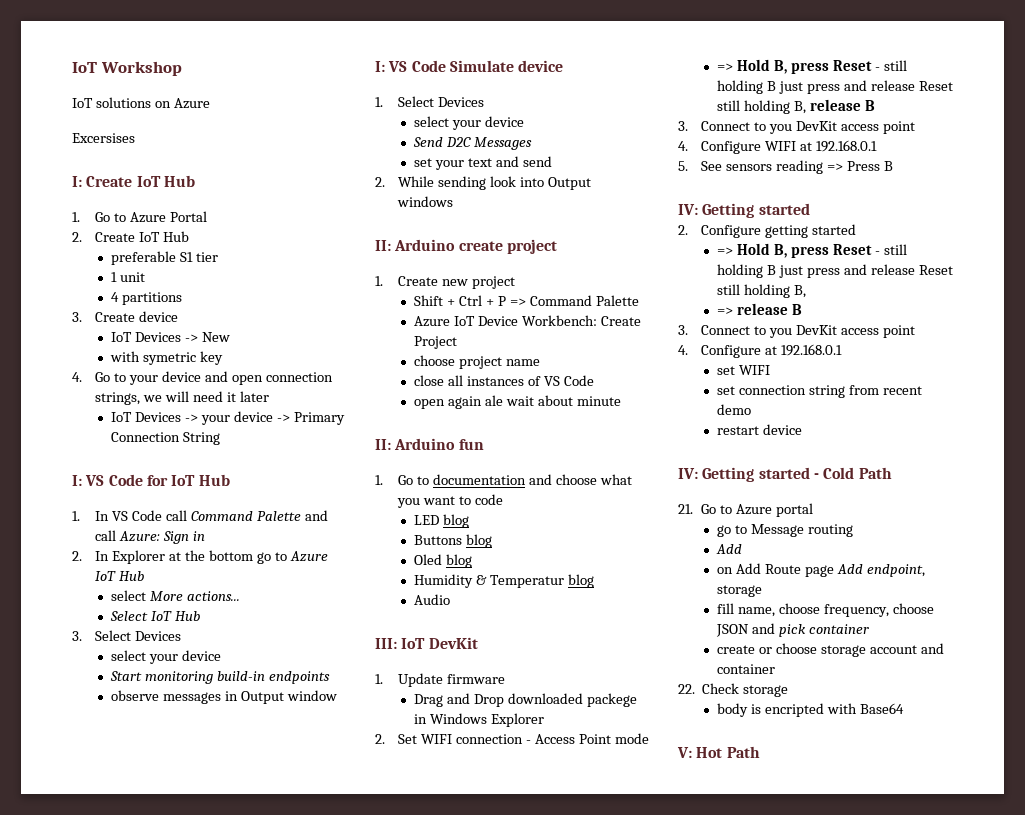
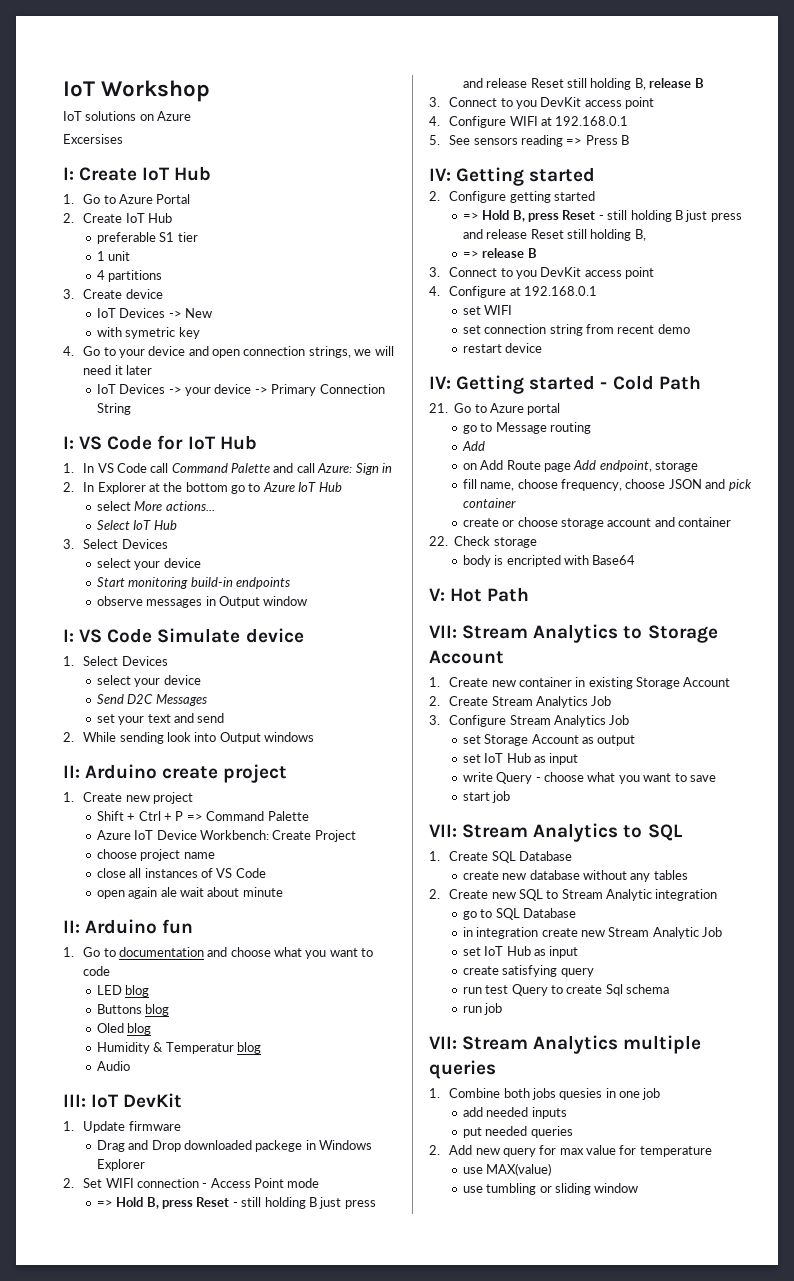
(760, 752) none -> [429,624,718,643] [429,650,504,664] [429,677,731,689] [429,696,612,708] [429,715,630,727] [462,734,636,746] [462,753,579,765] [462,772,716,784] [462,791,511,803] [429,823,683,842] [429,851,572,863] [462,870,688,882] [429,889,718,901] [462,908,577,920] [462,927,723,939] [462,946,579,958] [462,965,594,977] [462,984,670,996] [462,1003,503,1015] [429,1035,702,1054] [429,1060,496,1079] [429,1088,661,1100] [462,1107,567,1119] [462,1126,573,1138] [429,1145,712,1157] [462,1163,552,1176] [462,1183,639,1195] // VII: Stream Analytics to Storage Account // 1. Create new container in existing Storage Account // 2. Create Stream Analytics Job // 3. Configure Stream Analytics Job // set Storage Account as output // set IoT Hub as input // write Query - choose what you want to save // start job // VII: Stream Analytics to SQL // 1. Create SQL Database // create new database without any tables // 2. Create new SQL to Stream Analytic integration // go to SQL Database // in integration create new Stream Analytic Job // set IoT Hub as input // create satisfying query // run test Query to create Sql schema // run job // VII: Stream Analytics multiple queries // 1. Combine both jobs quesies in one job // add needed inputs // put needed queries // 2. Add new query for max value for temperature // use MAX(value) // use tumbling or sliding window

